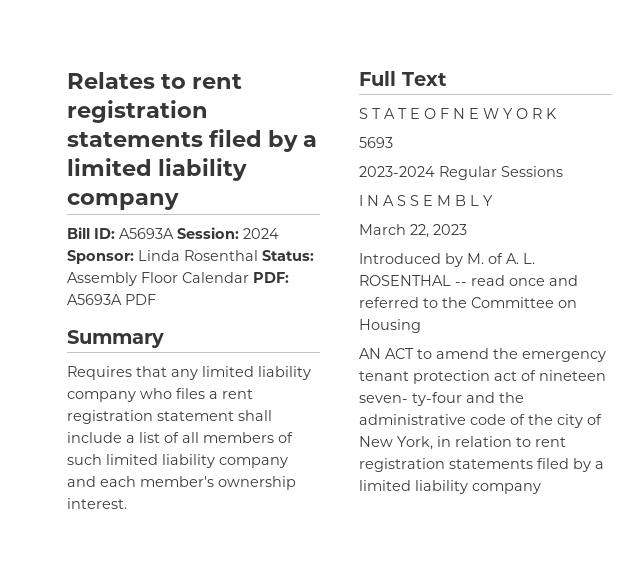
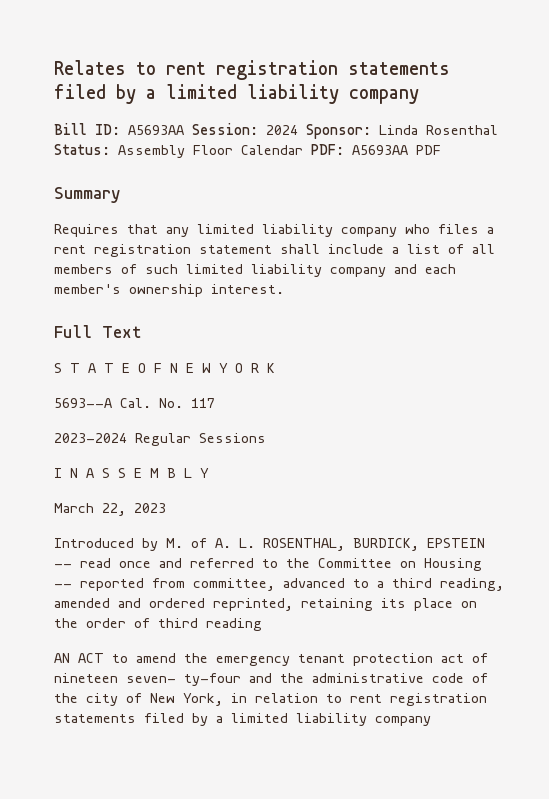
[119,228,174,239] A5693A -> [128,125,184,135] A5693AA
[67,294,122,305] A5693A -> [352,145,408,155] A5693AA
[359,137,393,148] 5693 -> [54,398,215,408] 5693--A Cal. No. 117
[359,275,451,286] ROSENTHAL -> [263,538,485,551] ROSENTHAL, BURDICK, EPSTEIN
(421, 326) none -> [54,578,504,591] [54,598,477,611] [54,618,262,631] -- reported from committee, advanced to a third reading, amended and ordered reprinted, retaining its place on the order of third reading

